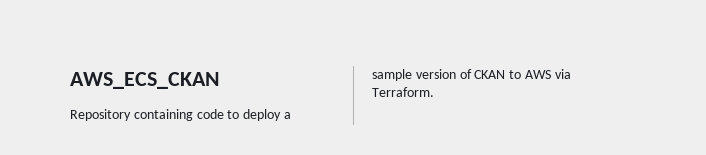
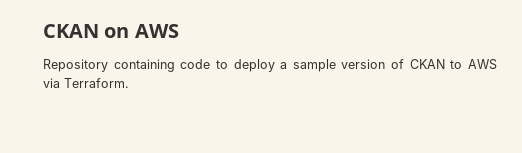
[70,72,219,89] AWS_ECS_CKAN -> [43,24,179,38] CKAN on AWS

